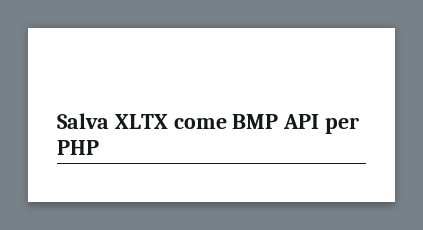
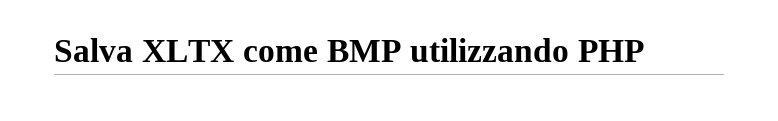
[283,114,360,134] API per -> [410,38,570,62] utilizzando

